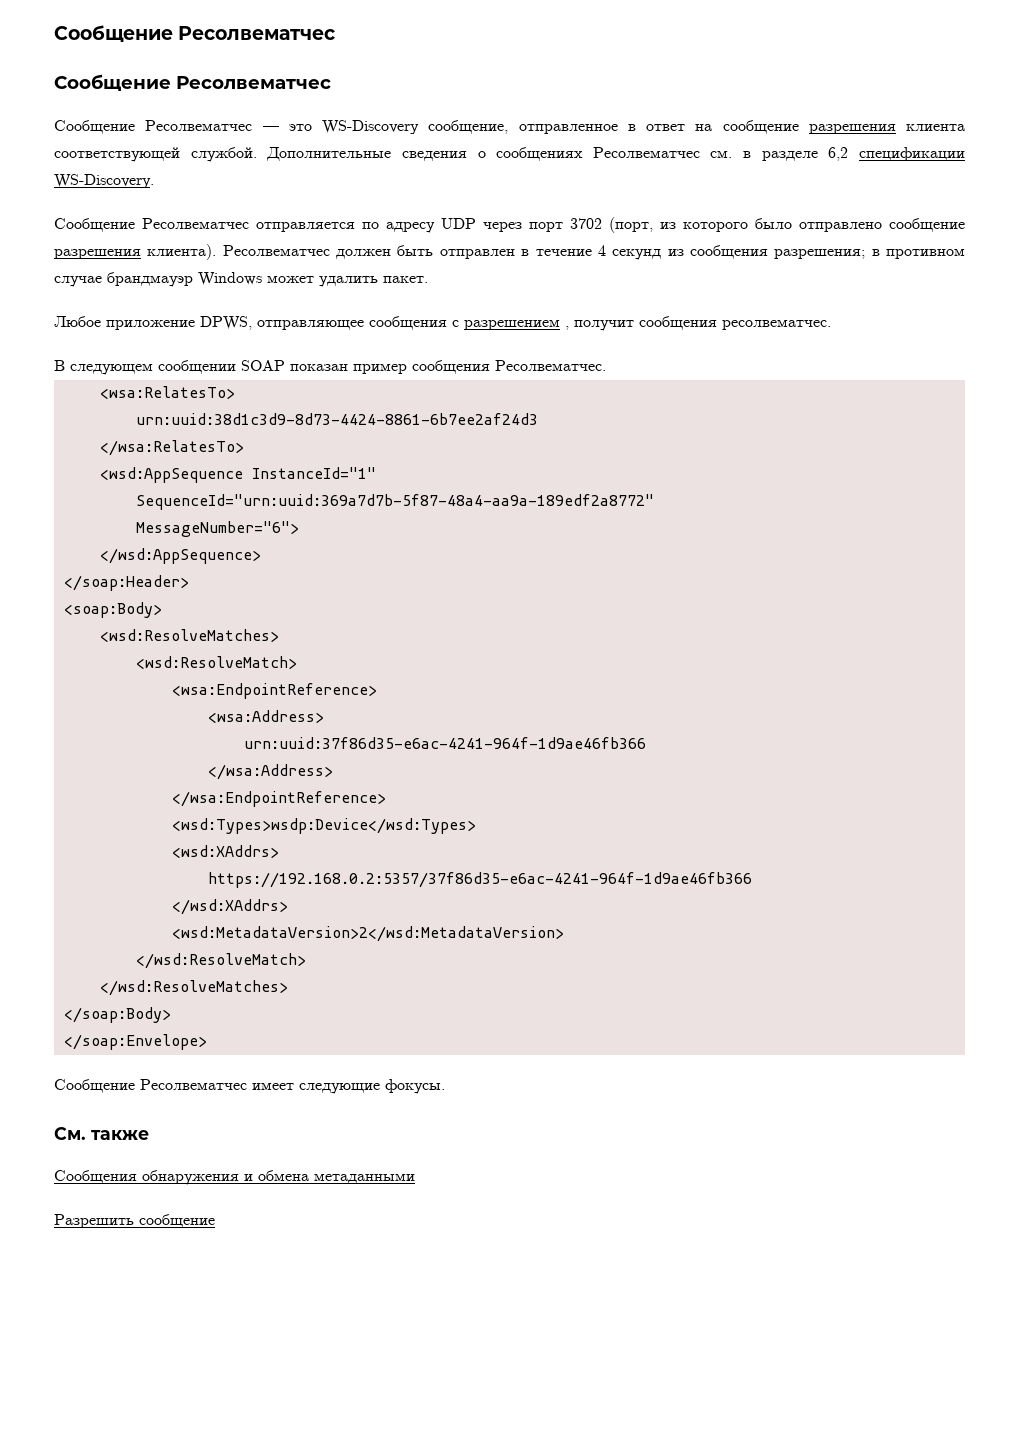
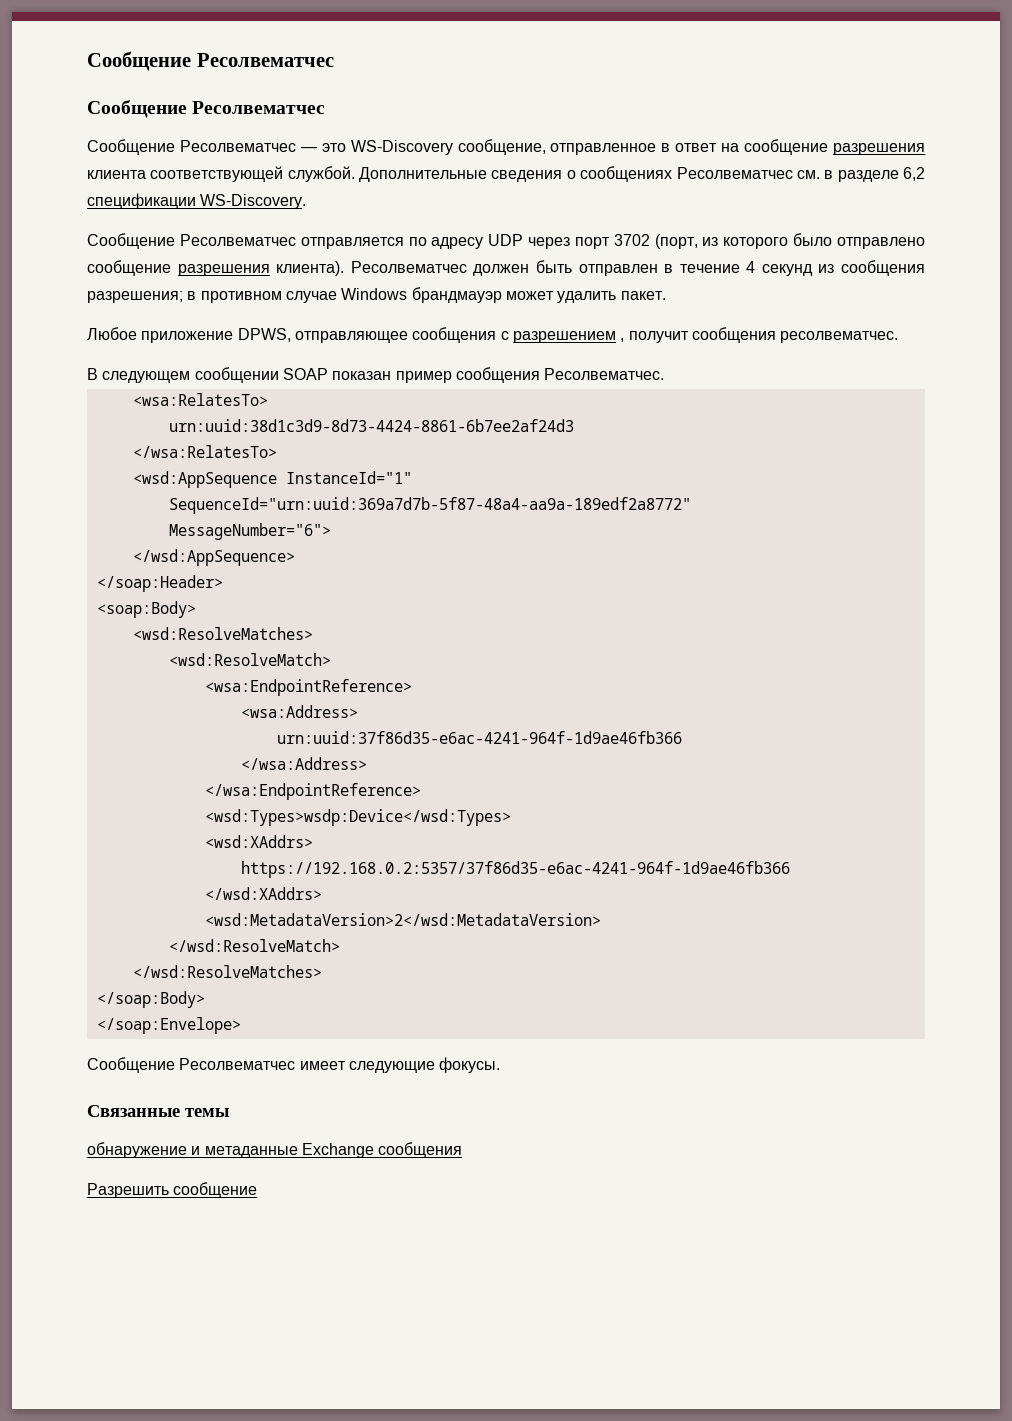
[107,272,262,287] брандмауэр Windows -> [341,287,502,303] Windows брандмауэр
[54,1127,149,1140] [54,1170,415,1185] См. также // Сообщения обнаружения и обмена метаданными -> [87,1105,229,1117] [87,1142,463,1158] Связанные темы // обнаружение и метаданные Exchange сообщения

